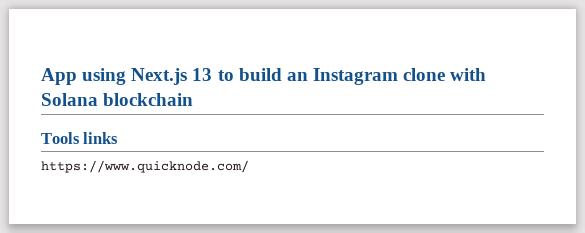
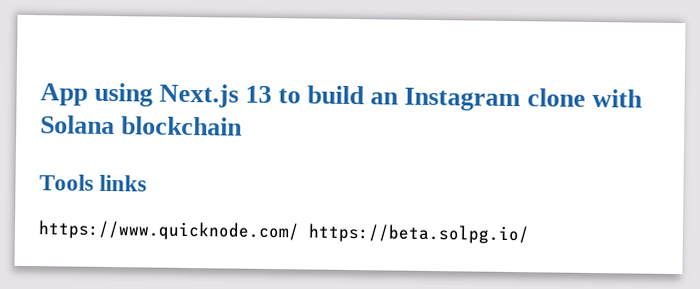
(249, 166) none -> [308,223,530,245] https://beta.solpg.io/

